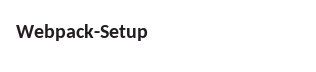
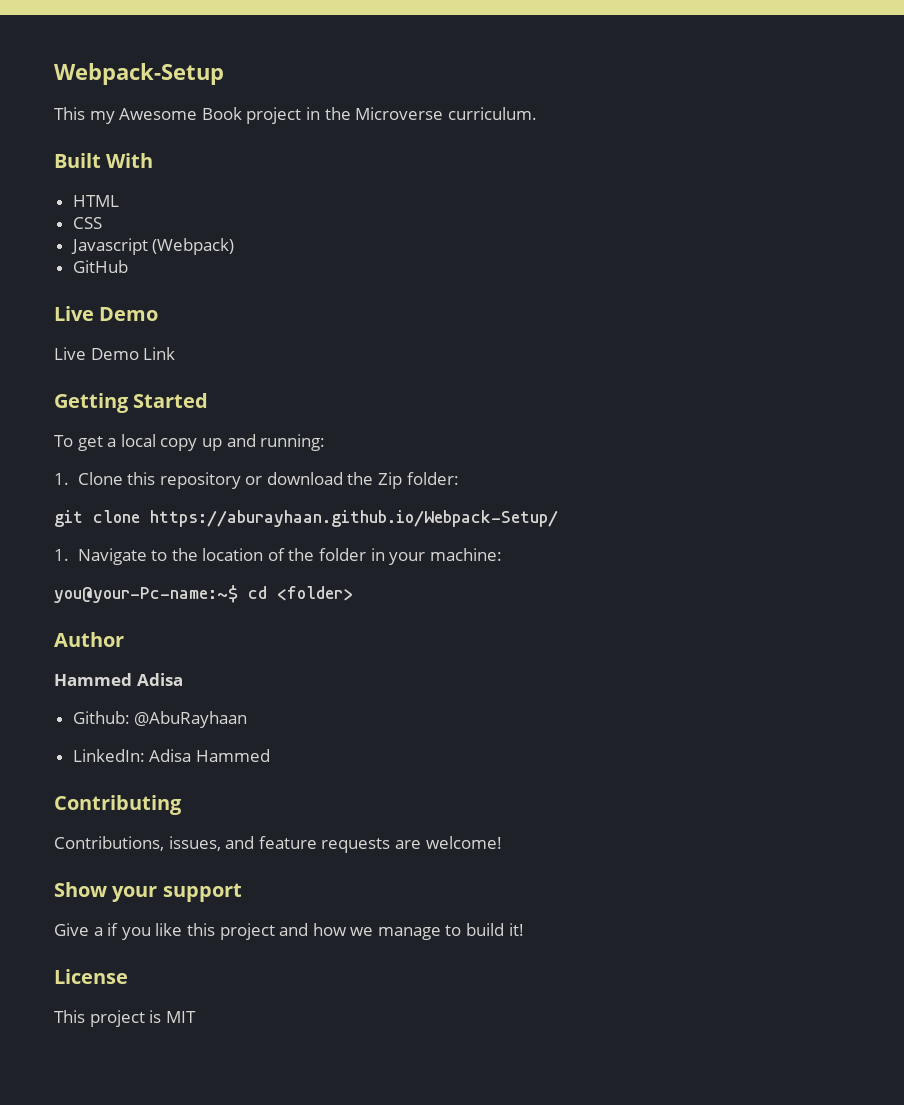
(148, 32) none -> [54,107,537,124] [54,153,154,168] [72,195,119,207] [72,217,102,229] [70,238,235,255] [72,260,128,273] [54,306,159,321] [54,347,176,360] [54,393,209,413] [54,434,326,451] [54,472,459,489] [54,510,558,527] [54,548,502,565] [54,585,353,603] [54,632,124,647] [54,673,183,686] [72,711,248,728] [72,749,270,762] [54,795,182,815] [54,836,502,853] [54,882,242,902] [54,923,524,940] [54,969,128,984] [54,1010,196,1027] // This my Awesome Book project in the Microverse curriculum. // Built With // HTML // CSS // Javascript (Webpack) // GitHub // Live Demo // Live Demo Link // Getting Started // To get a local copy up and running: // 1. Clone this repository or download the Zip folder: // git clone https://aburayhaan.github.io/Webpack-Setup/ // 1. Navigate to the location of the folder in your machine: // you@your-Pc-name:~$ cd <folder> // Author // Hammed Adisa // Github: @AbuRayhaan // LinkedIn: Adisa Hammed // Contributing // Contributions, issues, and feature requests are welcome! // Show your support // Give a if you like this project and how we manage to build it! // License // This project is MIT

